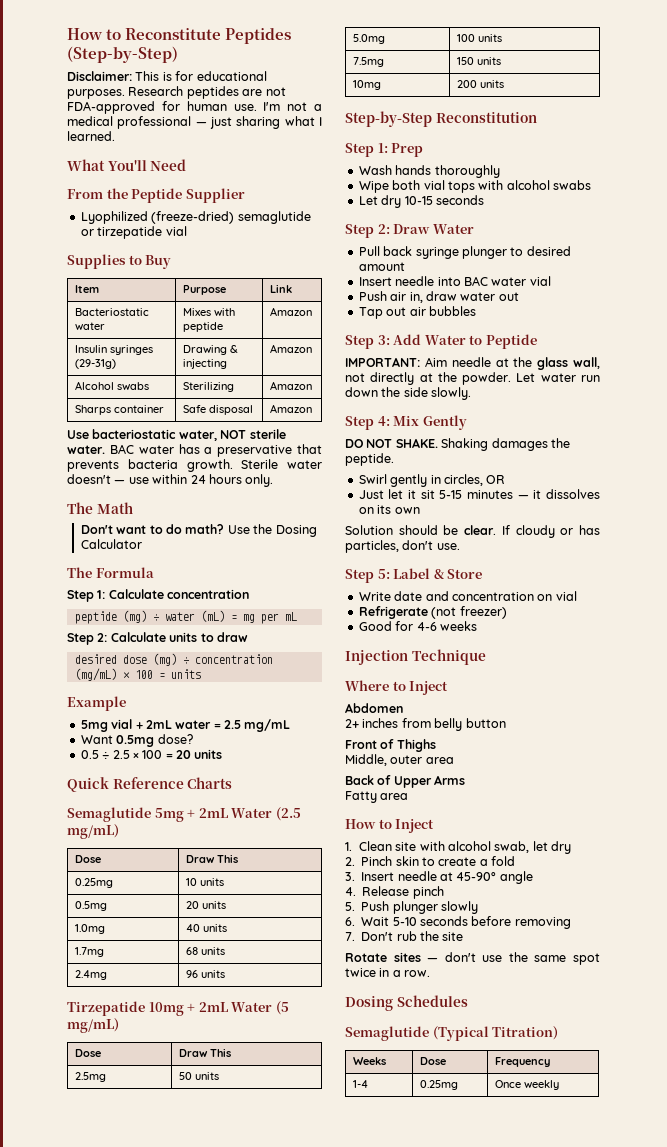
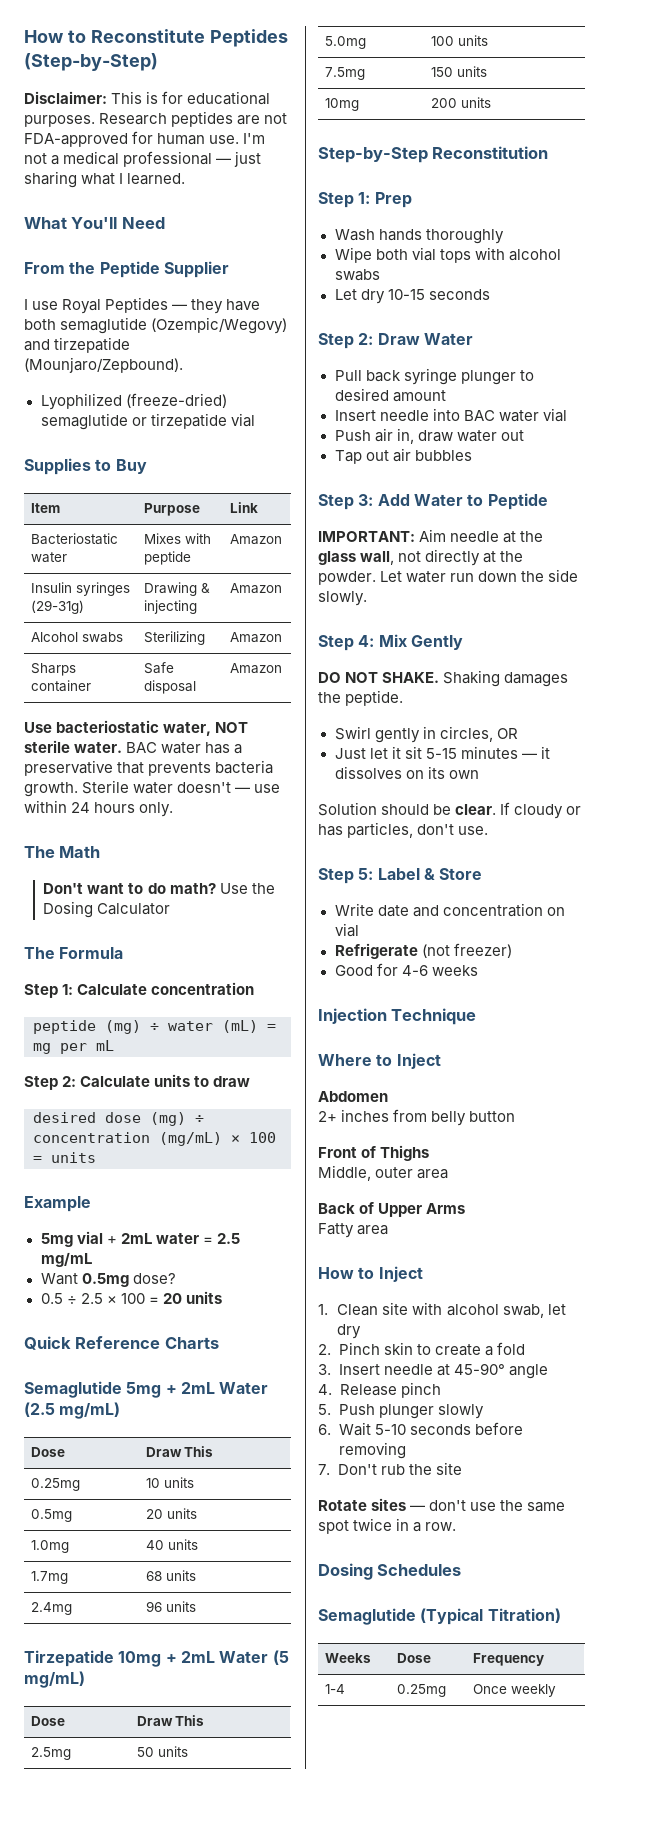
(245, 195) none -> [24,297,261,314] [24,317,288,334] [24,337,131,353] [24,357,183,373] // I use Royal Peptides — they have both semaglutide (Ozempic/Wegovy) and tirzepatide (Mounjaro/Zepbound).

